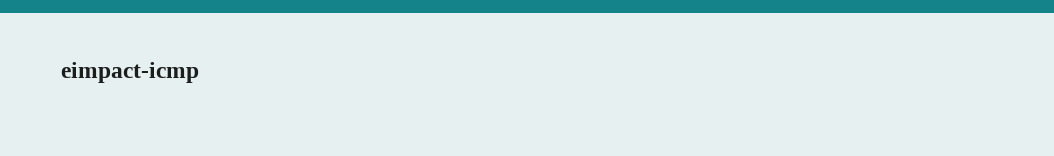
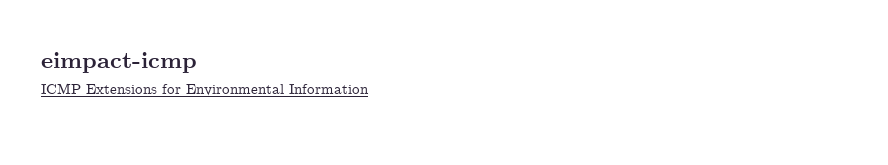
(199, 72) none -> [41,83,369,96] // ICMP Extensions for Environmental Information

